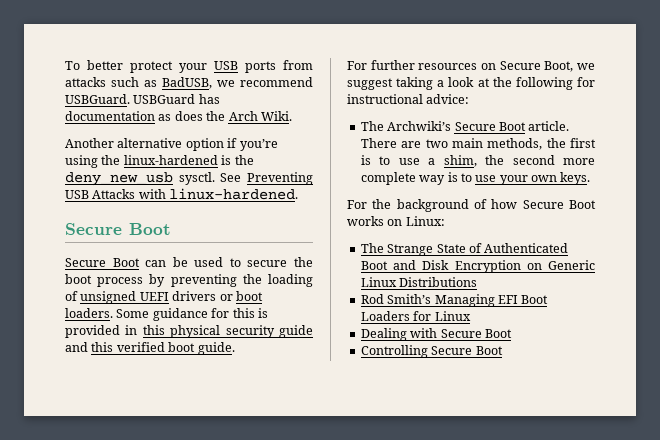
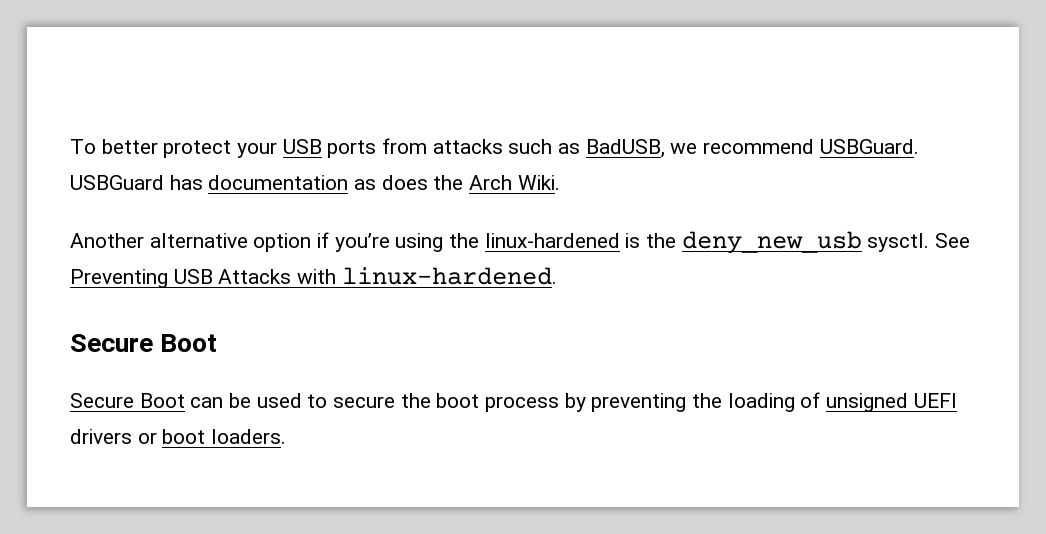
[116,308,268,321] [65,325,313,338] [65,342,235,355] [347,60,595,72] [347,77,595,90] [347,94,470,104] [360,121,570,131] [360,138,596,150] [360,155,595,167] [360,172,591,185] [347,199,596,212] [347,216,445,226] [360,243,569,256] [360,260,595,273] [360,277,478,287] [360,294,549,307] [360,311,471,321] [360,328,512,341] [360,345,503,358] Some guidance for this is provided in this physical security guide and this verified boot guide. // For further resources on Secure Boot, we suggest taking a look at the following for instructional advice: // The Archwiki’s Secure Boot article. There are two main methods, the first is to use a shim, the second more complete way is to use your own keys. // For the background of how Secure Boot works on Linux: // The Strange State of Authenticated Boot and Disk Encryption on Generic Linux Distributions // Rod Smith’s Managing EFI Boot Loaders for Linux // Dealing with Secure Boot // Controlling Secure Boot -> (287, 436) none

